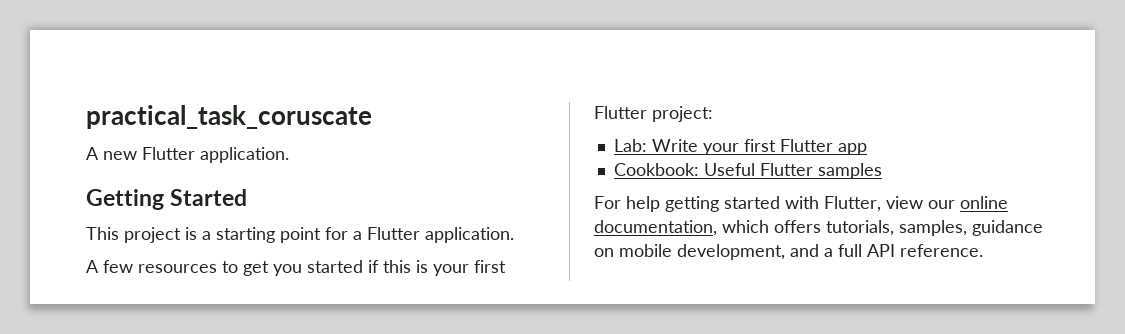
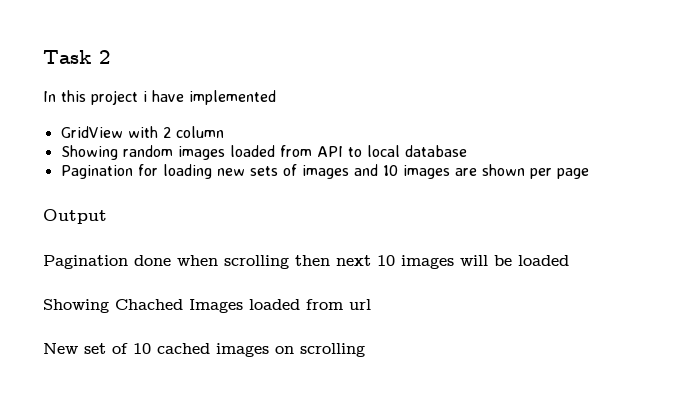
[86,105,372,129] [86,147,289,163] [86,189,248,210] [86,227,514,243] [86,260,506,276] [594,106,713,122] [613,139,867,155] [613,163,882,179] [594,196,1008,212] [594,220,1043,236] [594,244,983,260] practical_task_coruscate // A new Flutter application. // Getting Started // This project is a starting point for a Flutter application. // A few resources to get you started if this is your first Flutter project: // Lab: Write your first Flutter app // Cookbook: Useful Flutter samples // For help getting started with Flutter, view our online documentation, which offers tutorials, samples, guidance on mobile development, and a full API reference. -> [43,50,111,64] [43,90,276,105] [60,126,224,138] [60,145,467,160] [60,164,589,179] [43,209,107,224] [43,255,569,269] [43,299,371,313] [43,343,365,357] Task 2 // In this project i have implemented // GridView with 2 column // Showing random images loaded from API to local database // Pagination for loading new sets of images and 10 images are shown per page // Output // Pagination done when scrolling then next 10 images will be loaded // Showing Chached Images loaded from url // New set of 10 cached images on scrolling

